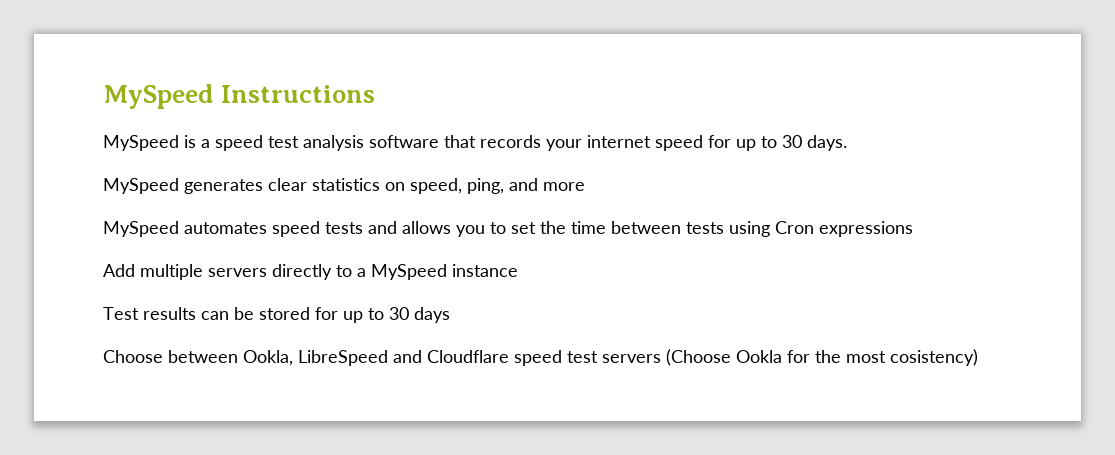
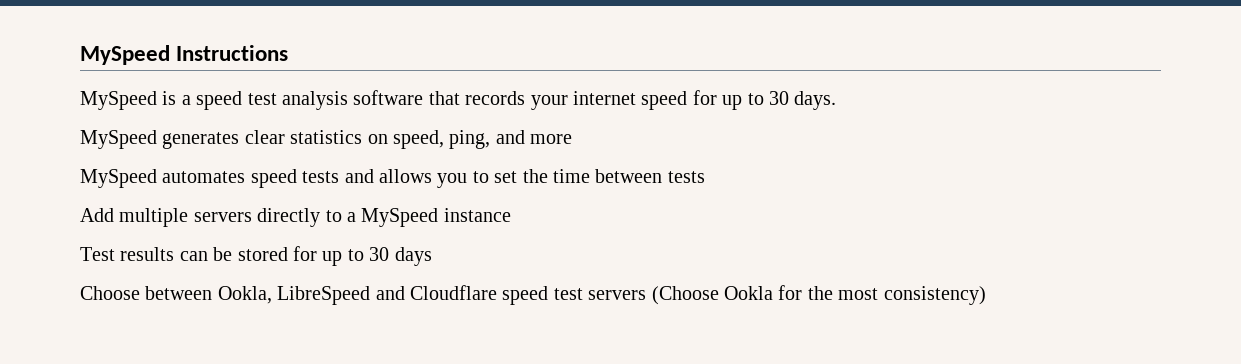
[729,221,913,237] using Cron expressions -> (705, 177) none
[890,349,978,366] cosistency) -> [883,286,986,305] consistency)

